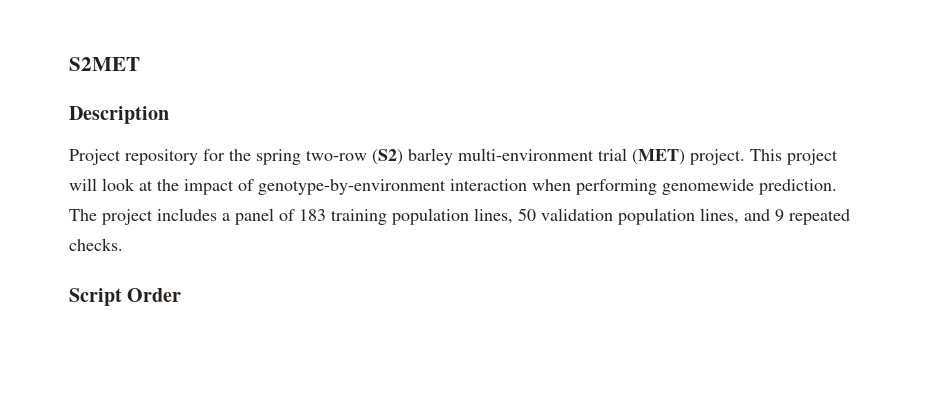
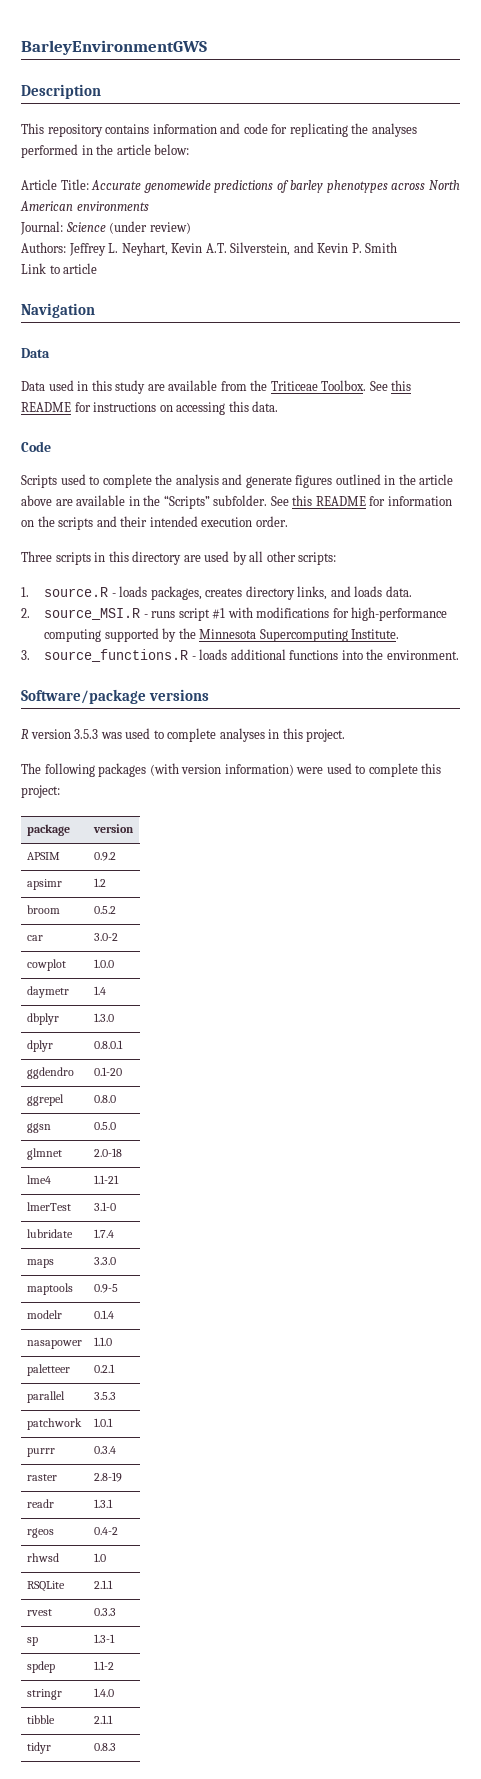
[69,57,140,71] S2MET -> [21,40,207,55] BarleyEnvironmentGWS
[69,148,838,165] [69,178,837,195] [69,208,850,225] [69,238,123,251] [69,288,182,306] Project repository for the spring two-row (S2) barley multi-environment trial (MET) project. This project will look at the impact of genotype-by-environment interaction when performing genomewide prediction. The project includes a panel of 183 training population lines, 50 validation population lines, and 9 repeated checks. // Script Order -> [21,123,417,137] [21,144,190,158] [21,179,460,193] [20,201,149,211] [20,221,191,235] [21,242,398,256] [21,263,98,274] [21,303,95,318] [21,348,50,358] [21,380,412,394] [21,401,279,415] [21,441,51,452] [21,474,454,488] [21,495,452,509] [21,516,288,530] [21,551,337,565] [21,586,412,600] [21,607,448,621] [44,628,400,642] [21,649,459,662] [21,689,210,704] [21,728,346,742] [21,763,442,777] [21,785,60,798] [26,824,70,836] [92,824,134,833] [26,852,60,860] [93,852,116,861] [26,879,62,890] [93,878,106,887] [26,905,60,914] [93,906,116,914] [26,935,43,941] [93,933,118,941] [26,959,66,971] [93,959,114,968] [26,986,69,998] [93,986,106,995] [26,1013,59,1025] [93,1013,114,1022] [26,1040,53,1052] [93,1040,123,1049] [26,1067,74,1079] [93,1067,122,1076] [26,1094,64,1106] [93,1095,116,1103] [26,1123,51,1133] [93,1122,116,1130] [26,1148,62,1160] [93,1148,122,1157] [26,1175,51,1184] [93,1175,119,1184] [26,1202,71,1211] [93,1202,116,1211] [26,1229,73,1238] [93,1229,114,1238] [26,1259,54,1268] [93,1257,116,1265] [26,1283,73,1295] [93,1284,118,1293] [26,1310,62,1319] [93,1310,114,1319] [26,1340,82,1349] [93,1337,112,1346] [26,1364,70,1376] [93,1364,115,1373] [26,1391,65,1403] [93,1392,116,1400] [26,1418,82,1430] [93,1418,113,1427] [26,1448,55,1457] [93,1446,116,1454] [26,1474,57,1481] [93,1472,122,1482] [26,1499,54,1508] [93,1499,113,1508] [26,1528,54,1538] [93,1527,118,1535] [26,1553,59,1562] [93,1553,106,1562] [26,1581,65,1592] [93,1580,113,1589] [26,1609,52,1616] [93,1608,116,1616] [26,1637,38,1646] [93,1634,115,1643] [26,1661,55,1673] [93,1661,114,1670] [26,1689,62,1700] [93,1688,114,1697] [26,1715,55,1724] [93,1715,113,1724] [26,1742,51,1754] [93,1743,116,1751] This repository contains information and code for replicating the analyses performed in the article below: // Article Title: Accurate genomewide predictions of barley phenotypes across North American environments // Journal: Science (under review) // Authors: Jeffrey L. Neyhart, Kevin A.T. Silverstein, and Kevin P. Smith // Link to article // Navigation // Data // Data used in this study are available from the Triticeae Toolbox. See this README for instructions on accessing this data. // Code // Scripts used to complete the analysis and generate figures outlined in the article above are available in the “Scripts” subfolder. See this README for information on the scripts and their intended execution order. // Three scripts in this directory are used by all other scripts: // 1. source.R - loads packages, creates directory links, and loads data. // 2. source_MSI.R - runs script #1 with modifications for high-performance computing supported by the Minnesota Supercomputing Institute. // 3. source_functions.R - loads additional functions into the environment. // Software/package versions // R version 3.5.3 was used to complete analyses in this project. // The following packages (with version information) were used to complete this project: // package | version // APSIM | 0.9.2 // apsimr | 1.2 // broom | 0.5.2 // car | 3.0-2 // cowplot | 1.0.0 // daymetr | 1.4 // dbplyr | 1.3.0 // dplyr | 0.8.0.1 // ggdendro | 0.1-20 // ggrepel | 0.8.0 // ggsn | 0.5.0 // glmnet | 2.0-18 // lme4 | 1.1-21 // lmerTest | 3.1-0 // lubridate | 1.7.4 // maps | 3.3.0 // maptools | 0.9-5 // modelr | 0.1.4 // nasapower | 1.1.0 // paletteer | 0.2.1 // parallel | 3.5.3 // patchwork | 1.0.1 // purrr | 0.3.4 // raster | 2.8-19 // readr | 1.3.1 // rgeos | 0.4-2 // rhwsd | 1.0 // RSQLite | 2.1.1 // rvest | 0.3.3 // sp | 1.3-1 // spdep | 1.1-2 // stringr | 1.4.0 // tibble | 2.1.1 // tidyr | 0.8.3

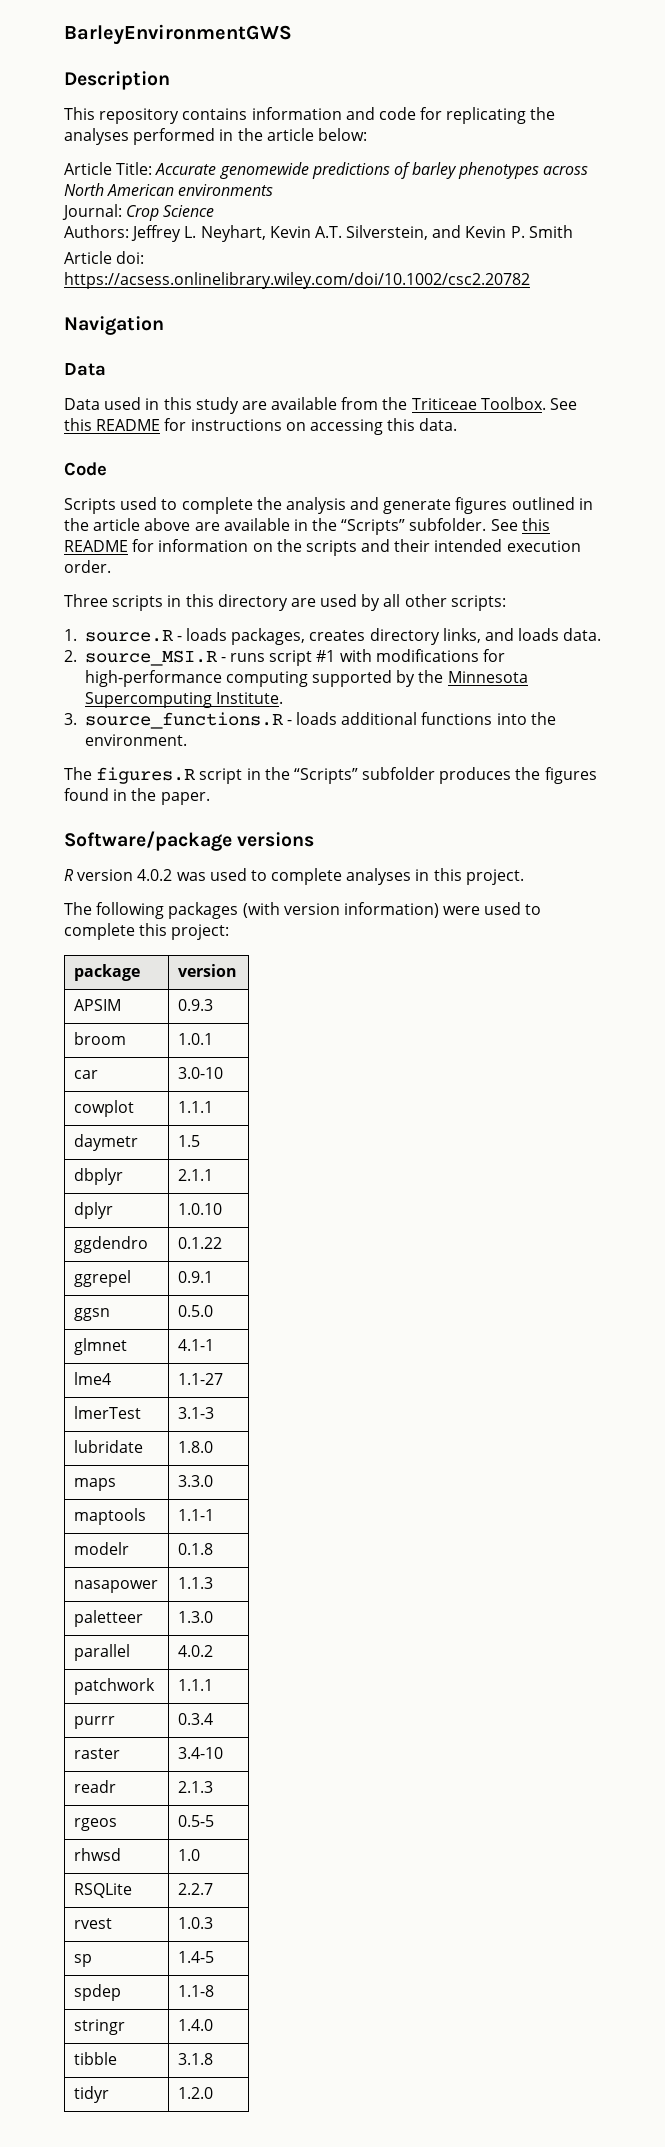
(63, 228) none -> [126,205,160,221] Crop
[109,221,191,234] (under review) -> (215, 211) none
[21,263,98,274] Link to article -> [64,251,145,264] [64,272,530,289] Article doi: https://acsess.onlinelibrary.wiley.com/doi/10.1002/csc2.20782
(459, 655) none -> [64,767,597,784] [64,788,210,805] // The figures.R script in the “Scripts” subfolder produces the figures found in the paper.
[74,729,99,739] 3.5.3 -> [137,869,173,881] 4.0.2
[93,852,116,861] [26,879,62,890] [93,878,106,887] 0.9.2 // apsimr | 1.2 -> [177,999,213,1011] 0.9.3
[93,906,116,914] 0.5.2 -> [177,1033,213,1045] 1.0.1
[93,933,118,941] 3.0-2 -> [177,1067,223,1079] 3.0-10
[93,959,114,968] 1.0.0 -> [177,1101,213,1113] 1.1.1
[93,986,106,995] 1.4 -> [177,1135,200,1147] 1.5
[93,1013,114,1022] 1.3.0 -> [177,1169,213,1181] 2.1.1
[93,1040,123,1049] 0.8.0.1 -> [177,1203,222,1215] 1.0.10
[93,1067,122,1076] 0.1-20 -> [177,1237,222,1249] 0.1.22
[93,1095,116,1103] 0.8.0 -> [177,1271,213,1283] 0.9.1
[93,1148,122,1157] 2.0-18 -> [177,1339,214,1351] 4.1-1
[93,1175,119,1184] 1.1-21 -> [177,1373,223,1385] 1.1-27
[93,1202,116,1211] 3.1-0 -> [177,1407,214,1419] 3.1-3
[93,1229,114,1238] 1.7.4 -> [177,1441,213,1453] 1.8.0
[93,1284,118,1293] 0.9-5 -> [177,1509,214,1521] 1.1-1
[93,1310,114,1319] 0.1.4 -> [177,1543,213,1555] 0.1.8
[93,1337,112,1346] 1.1.0 -> [177,1577,213,1589] 1.1.3
[93,1364,115,1373] 0.2.1 -> [177,1611,213,1623] 1.3.0
[93,1392,116,1400] 3.5.3 -> [177,1645,213,1657] 4.0.2
[93,1418,113,1427] 1.0.1 -> [177,1679,213,1691] 1.1.1
[93,1472,122,1482] 2.8-19 -> [177,1747,223,1759] 3.4-10
[93,1499,113,1508] 1.3.1 -> [177,1781,213,1793] 2.1.3
[93,1527,118,1535] 0.4-2 -> [177,1815,214,1827] 0.5-5
[93,1580,113,1589] 2.1.1 -> [177,1883,213,1895] 2.2.7
[93,1608,116,1616] 0.3.3 -> [177,1917,213,1929] 1.0.3
[93,1634,115,1643] 1.3-1 -> [177,1951,214,1963] 1.4-5
[93,1661,114,1670] 1.1-2 -> [177,1985,214,1997] 1.1-8
[93,1715,113,1724] 2.1.1 -> [177,2053,213,2065] 3.1.8
[93,1743,116,1751] 0.8.3 -> [177,2087,213,2099] 1.2.0

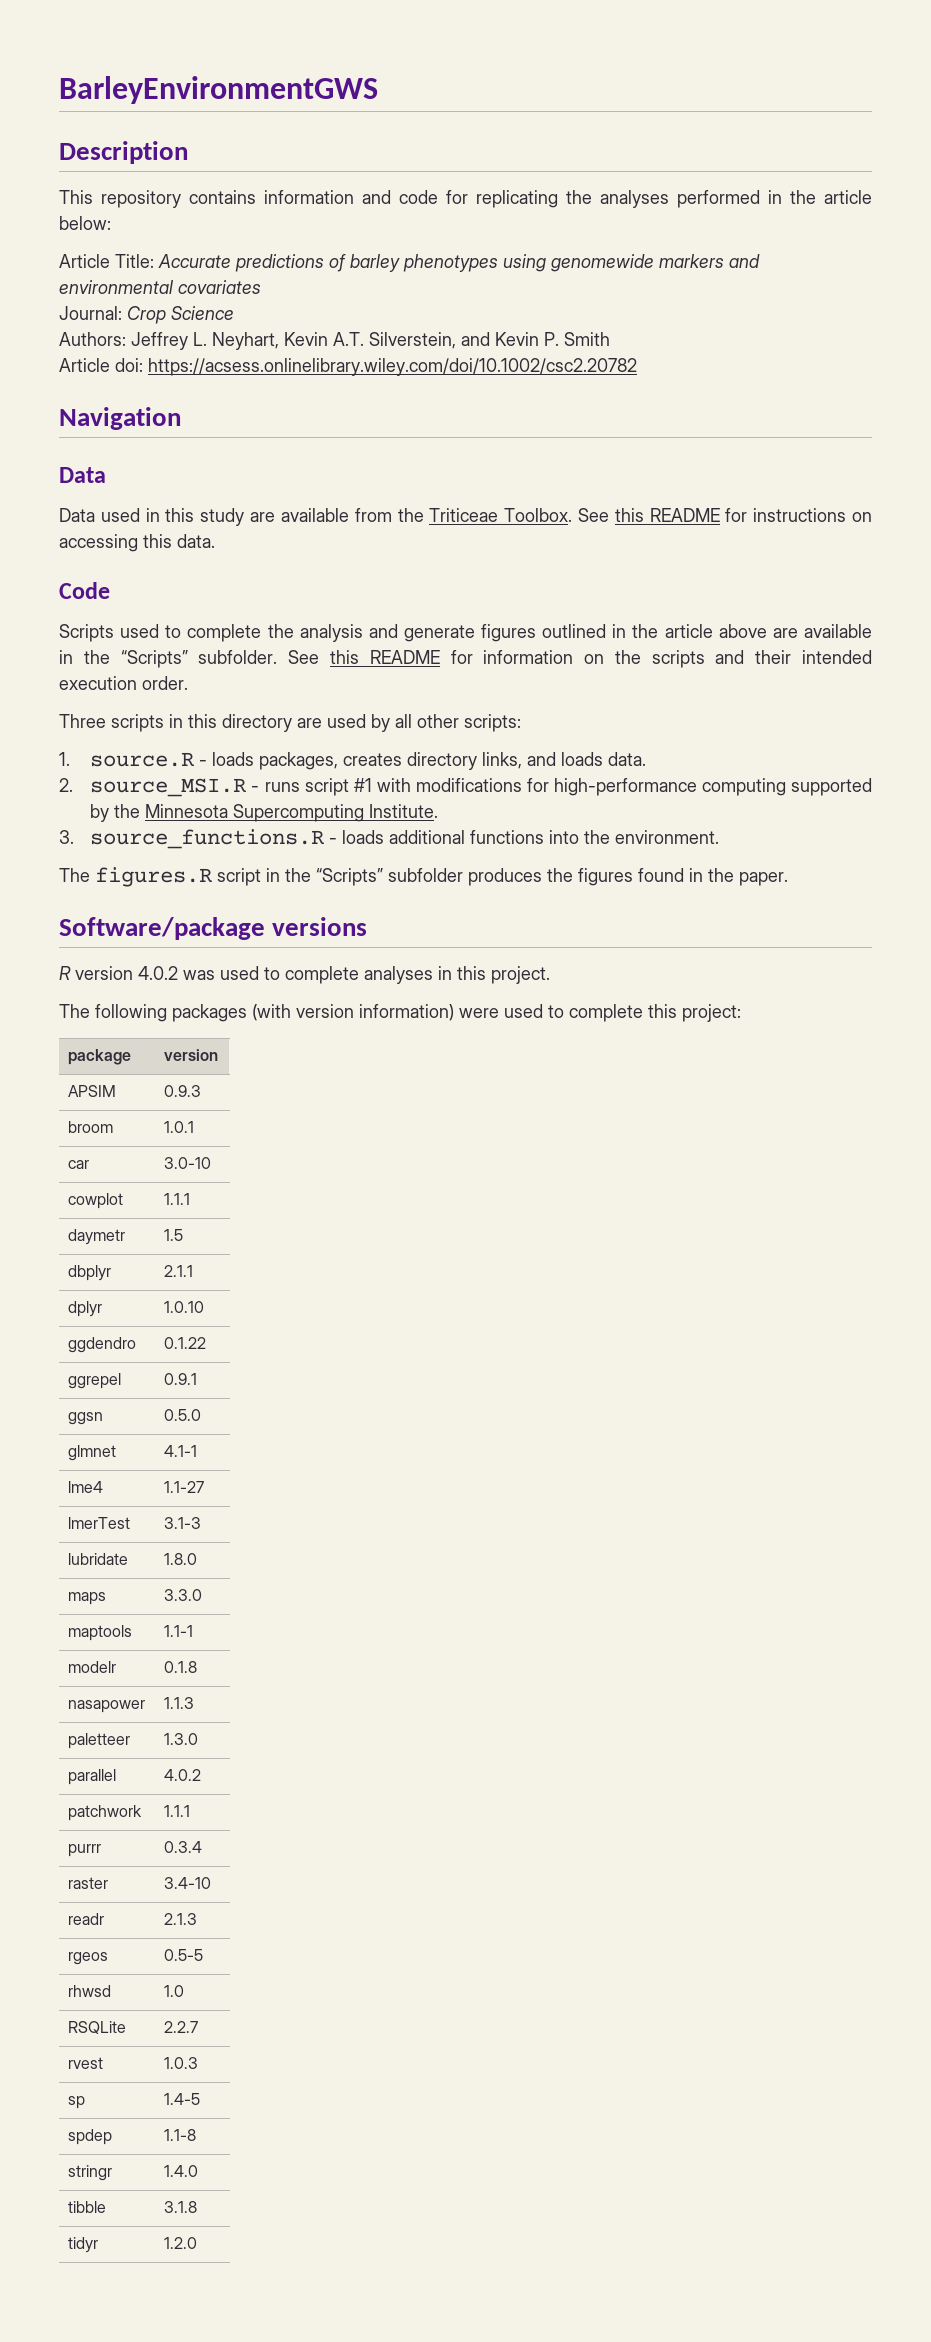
[219,162,309,179] genomewide -> (231, 261) none
[543,166,589,175] [64,183,274,196] across North American environments -> [503,254,760,272] [59,280,261,294] using genomewide markers and environmental covariates

